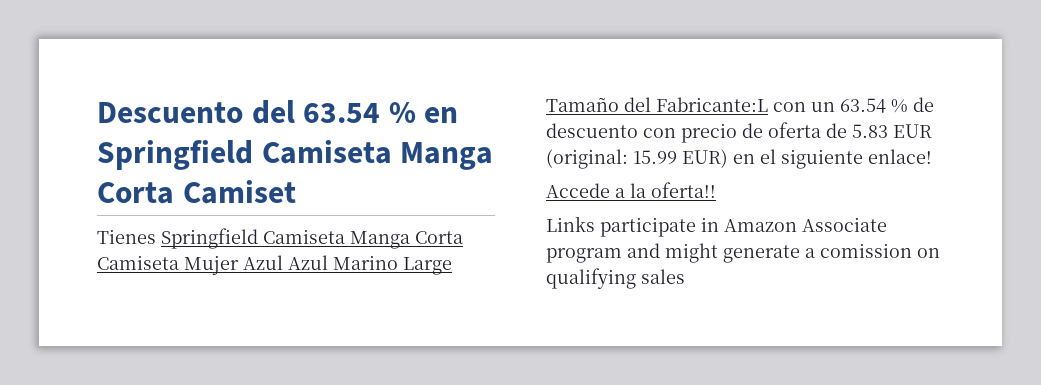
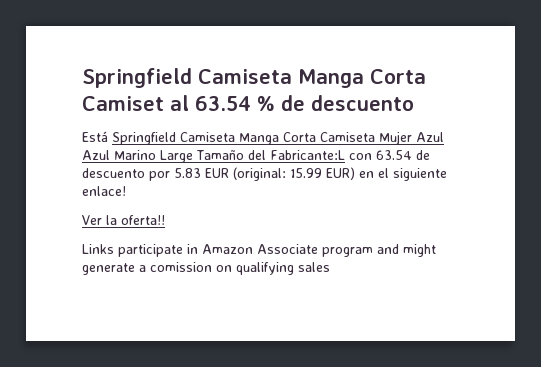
[97,100,459,124] Descuento del 63.54 % en -> (82, 78) none
[97,229,156,244] // Tienes -> [170,95,414,111] [82,131,108,142] al 63.54 % de descuento // Está
[811,97,934,113] [546,122,847,143] un 63.54 % de descuento con precio de oferta de -> [376,150,430,160] [82,168,170,181] 63.54 de descuento por
[546,183,625,198] Accede a -> [82,215,102,225] Ver

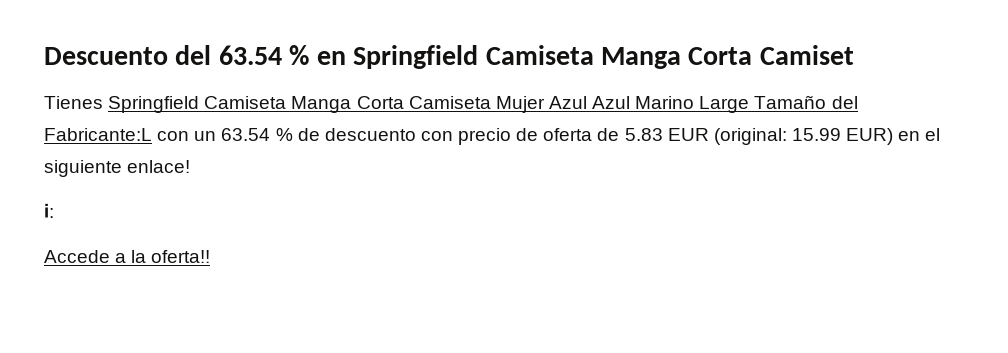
(82, 78) none -> [44,45,346,65] Descuento del 63.54 % en
[170,95,414,111] [82,131,108,142] al 63.54 % de descuento // Está -> [44,96,103,109] // Tienes
[376,150,430,160] [82,168,170,181] 63.54 de descuento por -> [194,128,620,145] un 63.54 % de descuento con precio de oferta de
[82,215,102,225] Ver -> [44,203,54,218] [44,250,127,263] ℹ: // Accede a
[82,244,436,257] [82,262,330,275] // Links participate in Amazon Associate program and might generate a comission on qualifying sales -> (211, 256) none

